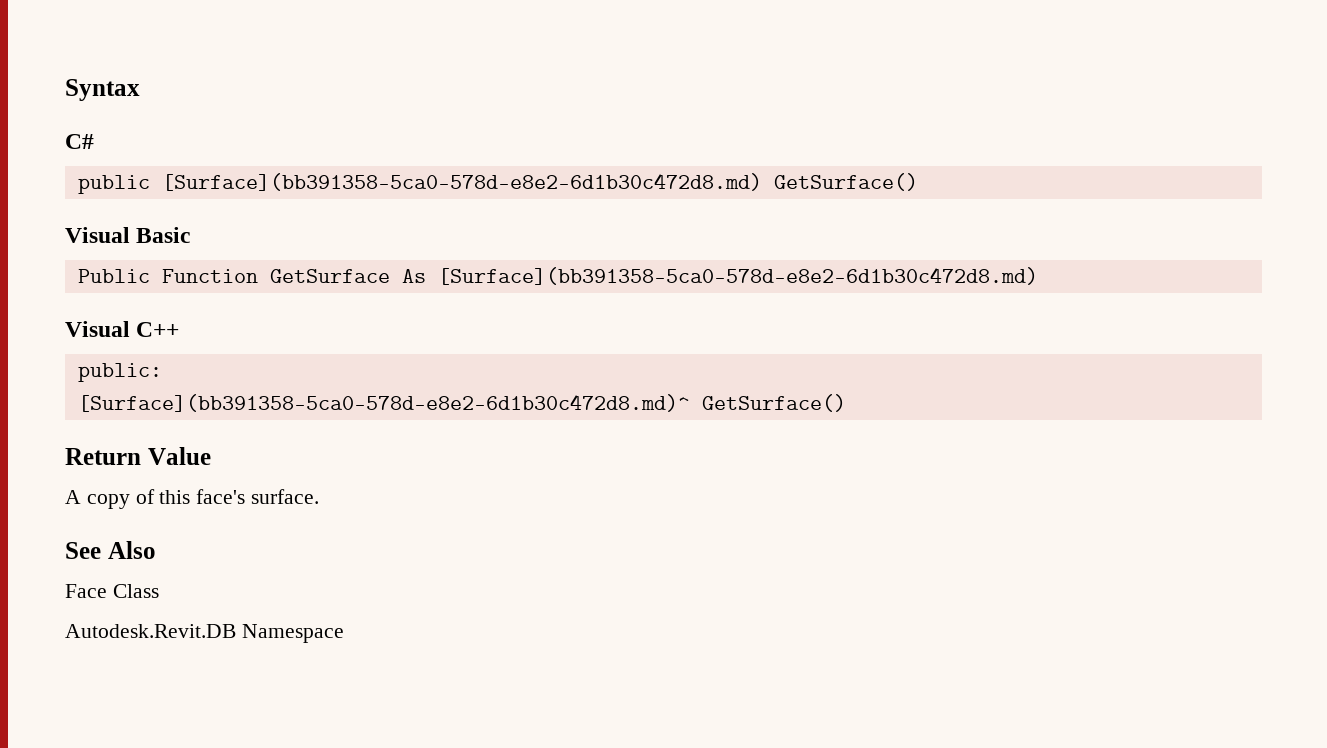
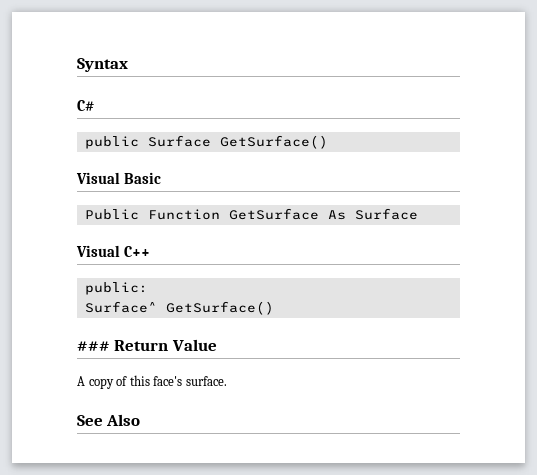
[161,173,762,191] [Surface](bb391358-5ca0-578d-e8e2-6d1b30c472d8.md) -> [147,135,211,147] Surface
[437,267,1038,285] [Surface](bb391358-5ca0-578d-e8e2-6d1b30c472d8.md) -> [354,208,418,220] Surface
[77,394,846,412] [Surface](bb391358-5ca0-578d-e8e2-6d1b30c472d8.md)^ GetSurface() // -> [84,301,274,315] [77,341,110,351] Surface^ GetSurface() // ###
[65,584,159,598] [65,624,344,643] // Face Class // Autodesk.Revit.DB Namespace -> (141, 420) none

